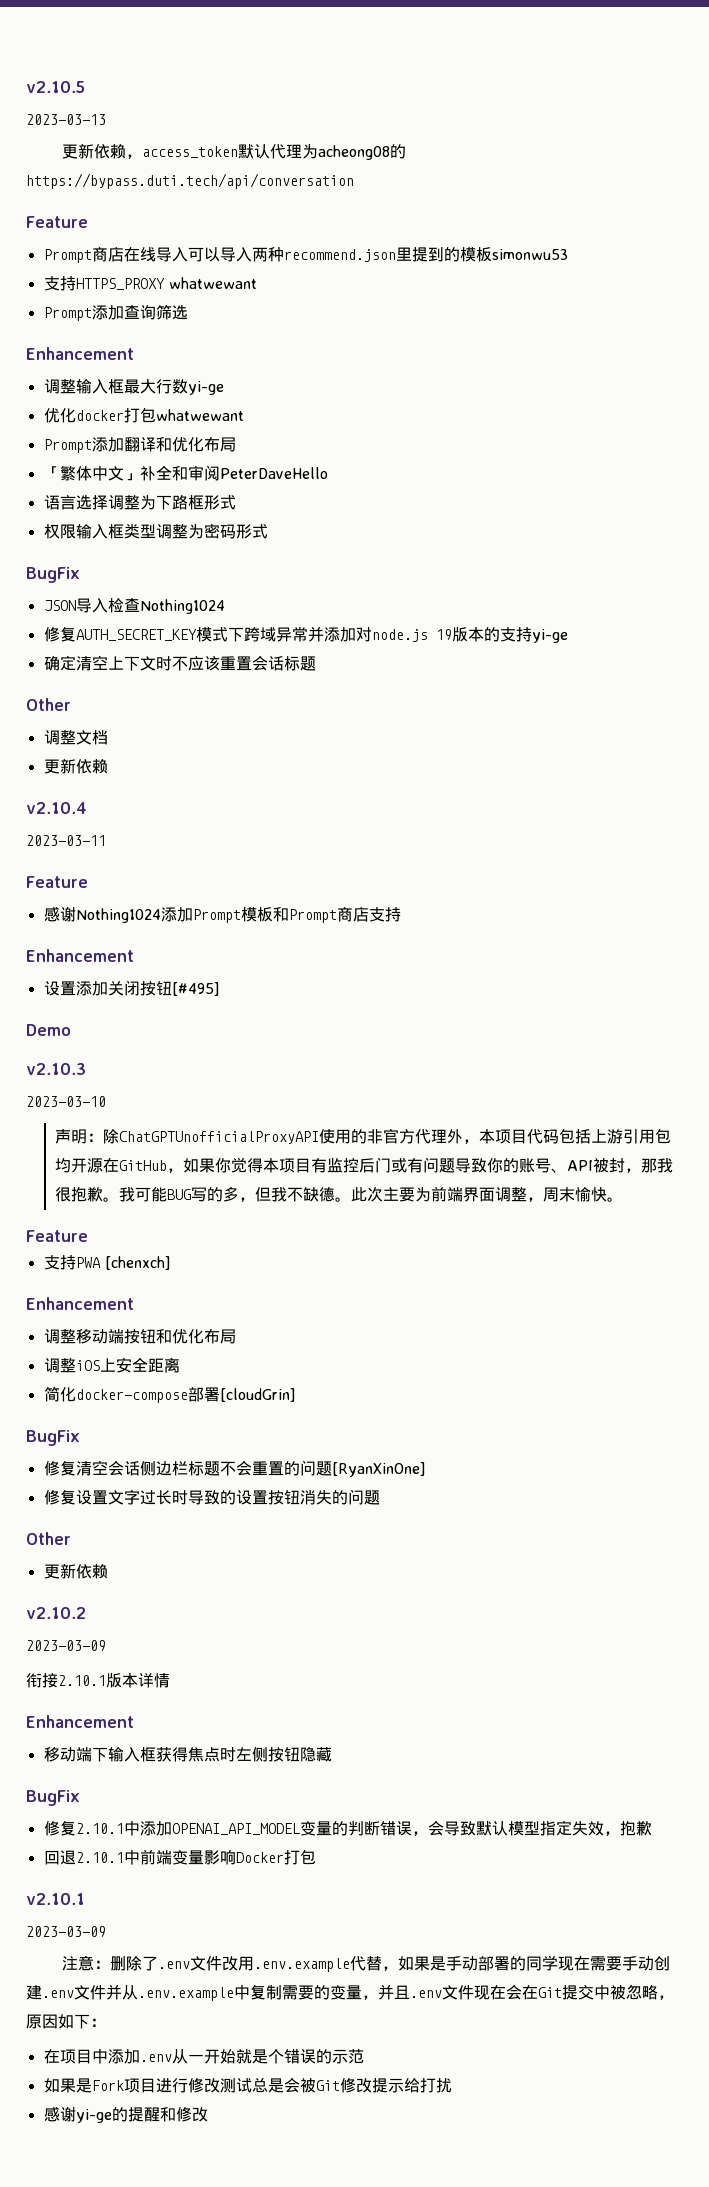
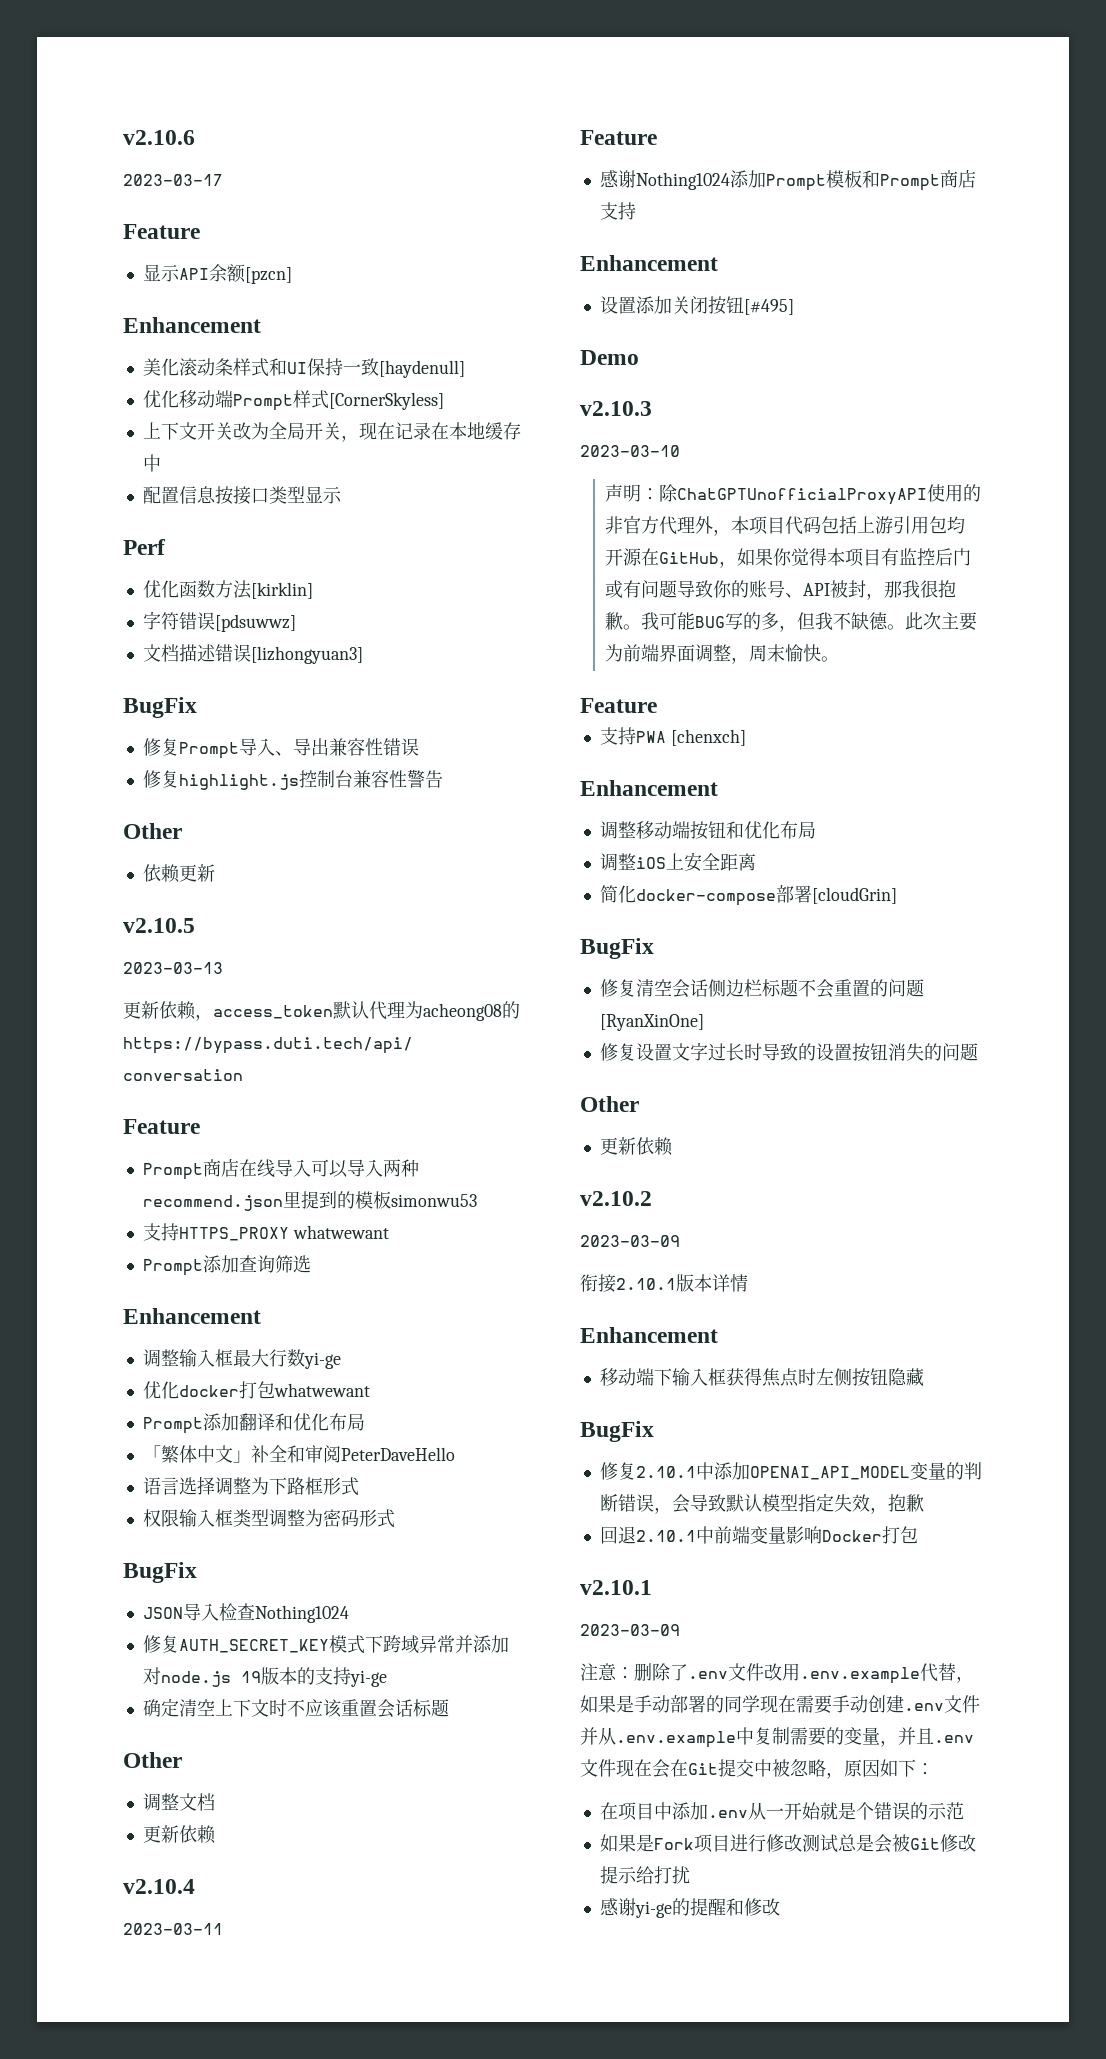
(26, 87) none -> [123,130,195,145] [123,174,223,186] [123,224,200,239] [142,264,292,284] [123,317,261,333] [142,358,465,378] [142,390,444,411] [142,422,521,442] [142,454,161,472] [142,486,342,505] [123,539,166,555] [142,580,313,599] [142,611,296,632] [142,644,363,664] [123,697,197,718] [142,738,419,759] [142,769,443,790] [123,823,182,839] [142,864,215,883] v2.10.6 // 2023-03-17 // Feature // 显示API余额[pzcn] // Enhancement // 美化滚动条样式和UI保持一致[haydenull] // 优化移动端Prompt样式[CornerSkyless] // 上下文开关改为全局开关，现在记录在本地缓存中 // 配置信息按接口类型显示 // Perf // 优化函数方法[kirklin] // 字符错误[pdsuwwz] // 文档描述错误[lizhongyuan3] // BugFix // 修复Prompt导入、导出兼容性错误 // 修复highlight.js控制台兼容性警告 // Other // 依赖更新 //

